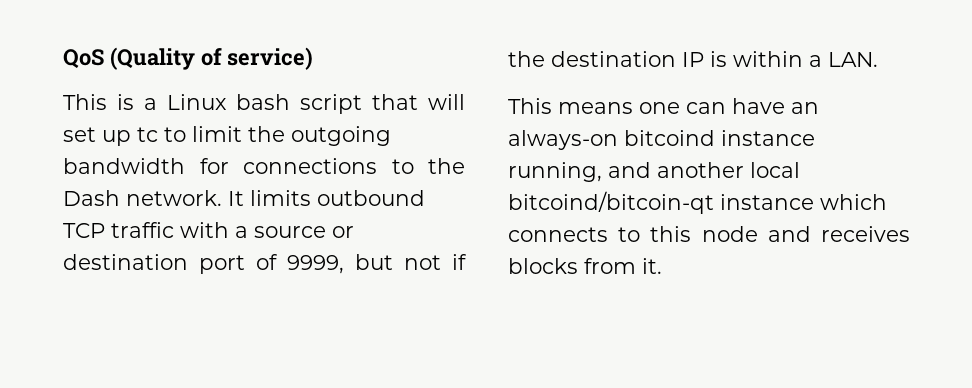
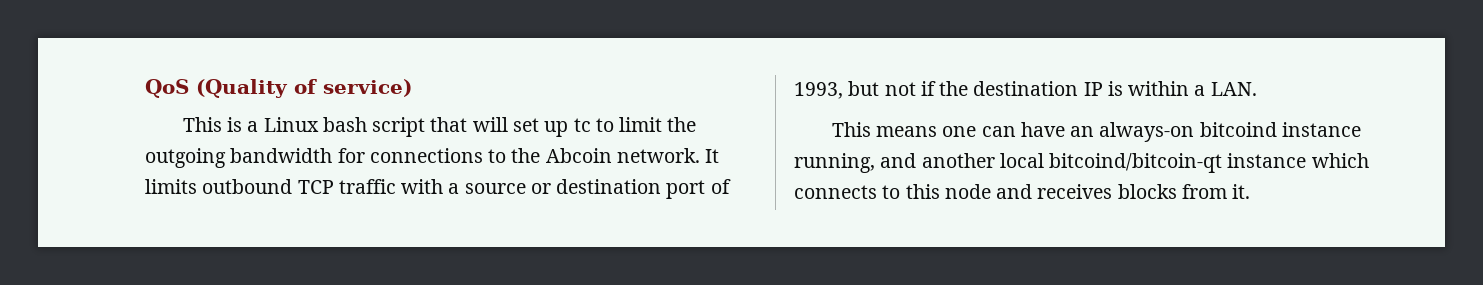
[63,190,120,206] Dash -> [545,148,612,163] Abcoin
[287,255,344,274] 9999, -> [794,82,843,99] 1993,

